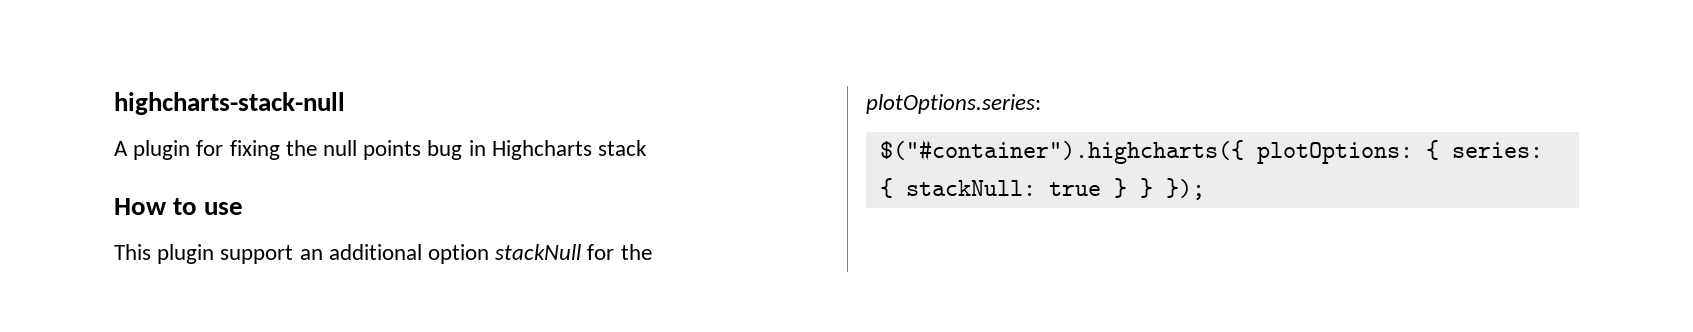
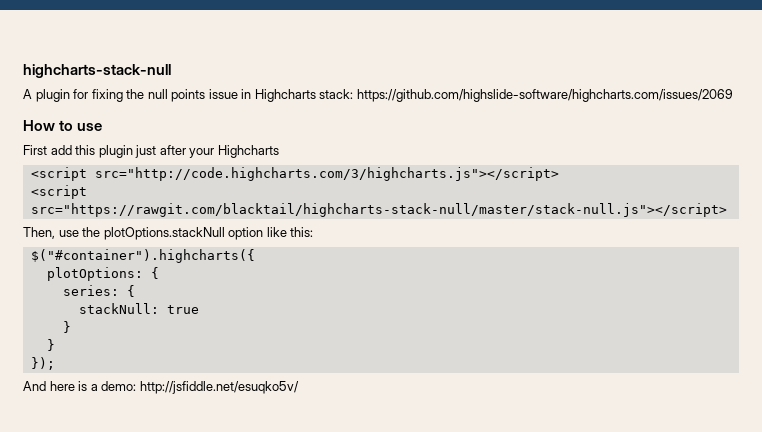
[427,140,463,160] bug -> [208,89,238,99] issue
[598,140,648,156] stack -> [319,89,733,102] stack: https://github.com/highslide-software/highcharts.com/issues/2069
[114,244,652,264] [866,94,1041,114] This plugin support an additional option stackNull for the plotOptions.series: -> [23,145,279,158] [30,167,559,181] [30,185,87,199] [30,203,727,217] [23,227,314,240] First add this plugin just after your Highcharts // <script src="http://code.highcharts.com/3/highcharts.js"></script> // <script src="https://rawgit.com/blacktail/highcharts-stack-null/master/stack-null.js"></script> // Then, use the plotOptions.stackNull option like this:
(1244, 151) none -> (255, 256) //
(1439, 150) none -> (159, 273) //
(893, 188) none -> (135, 291) //
[1113,178,1153,198] } } -> [62,321,71,333] [46,339,55,351] // } // } //
(1205, 189) none -> [23,381,299,394] // And here is a demo: http://jsfiddle.net/esuqko5v/

